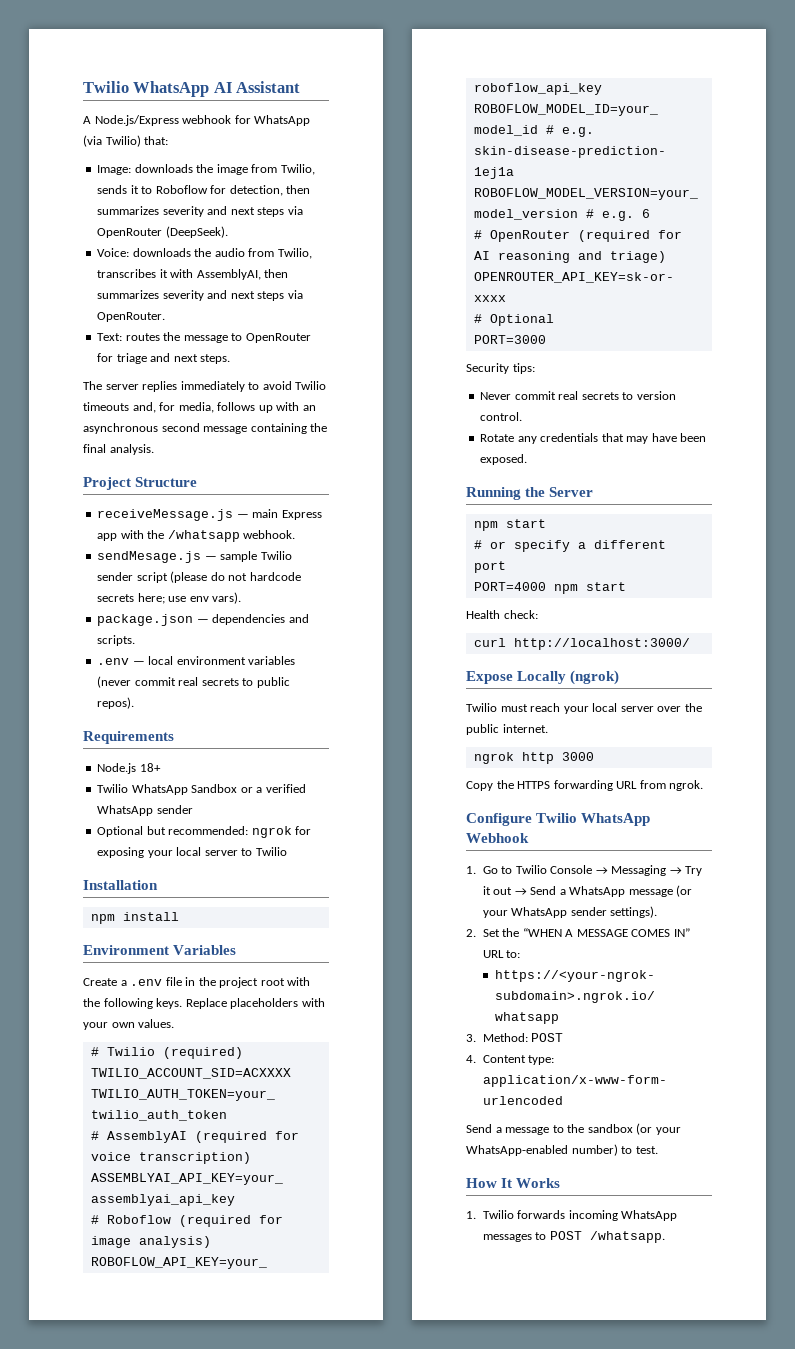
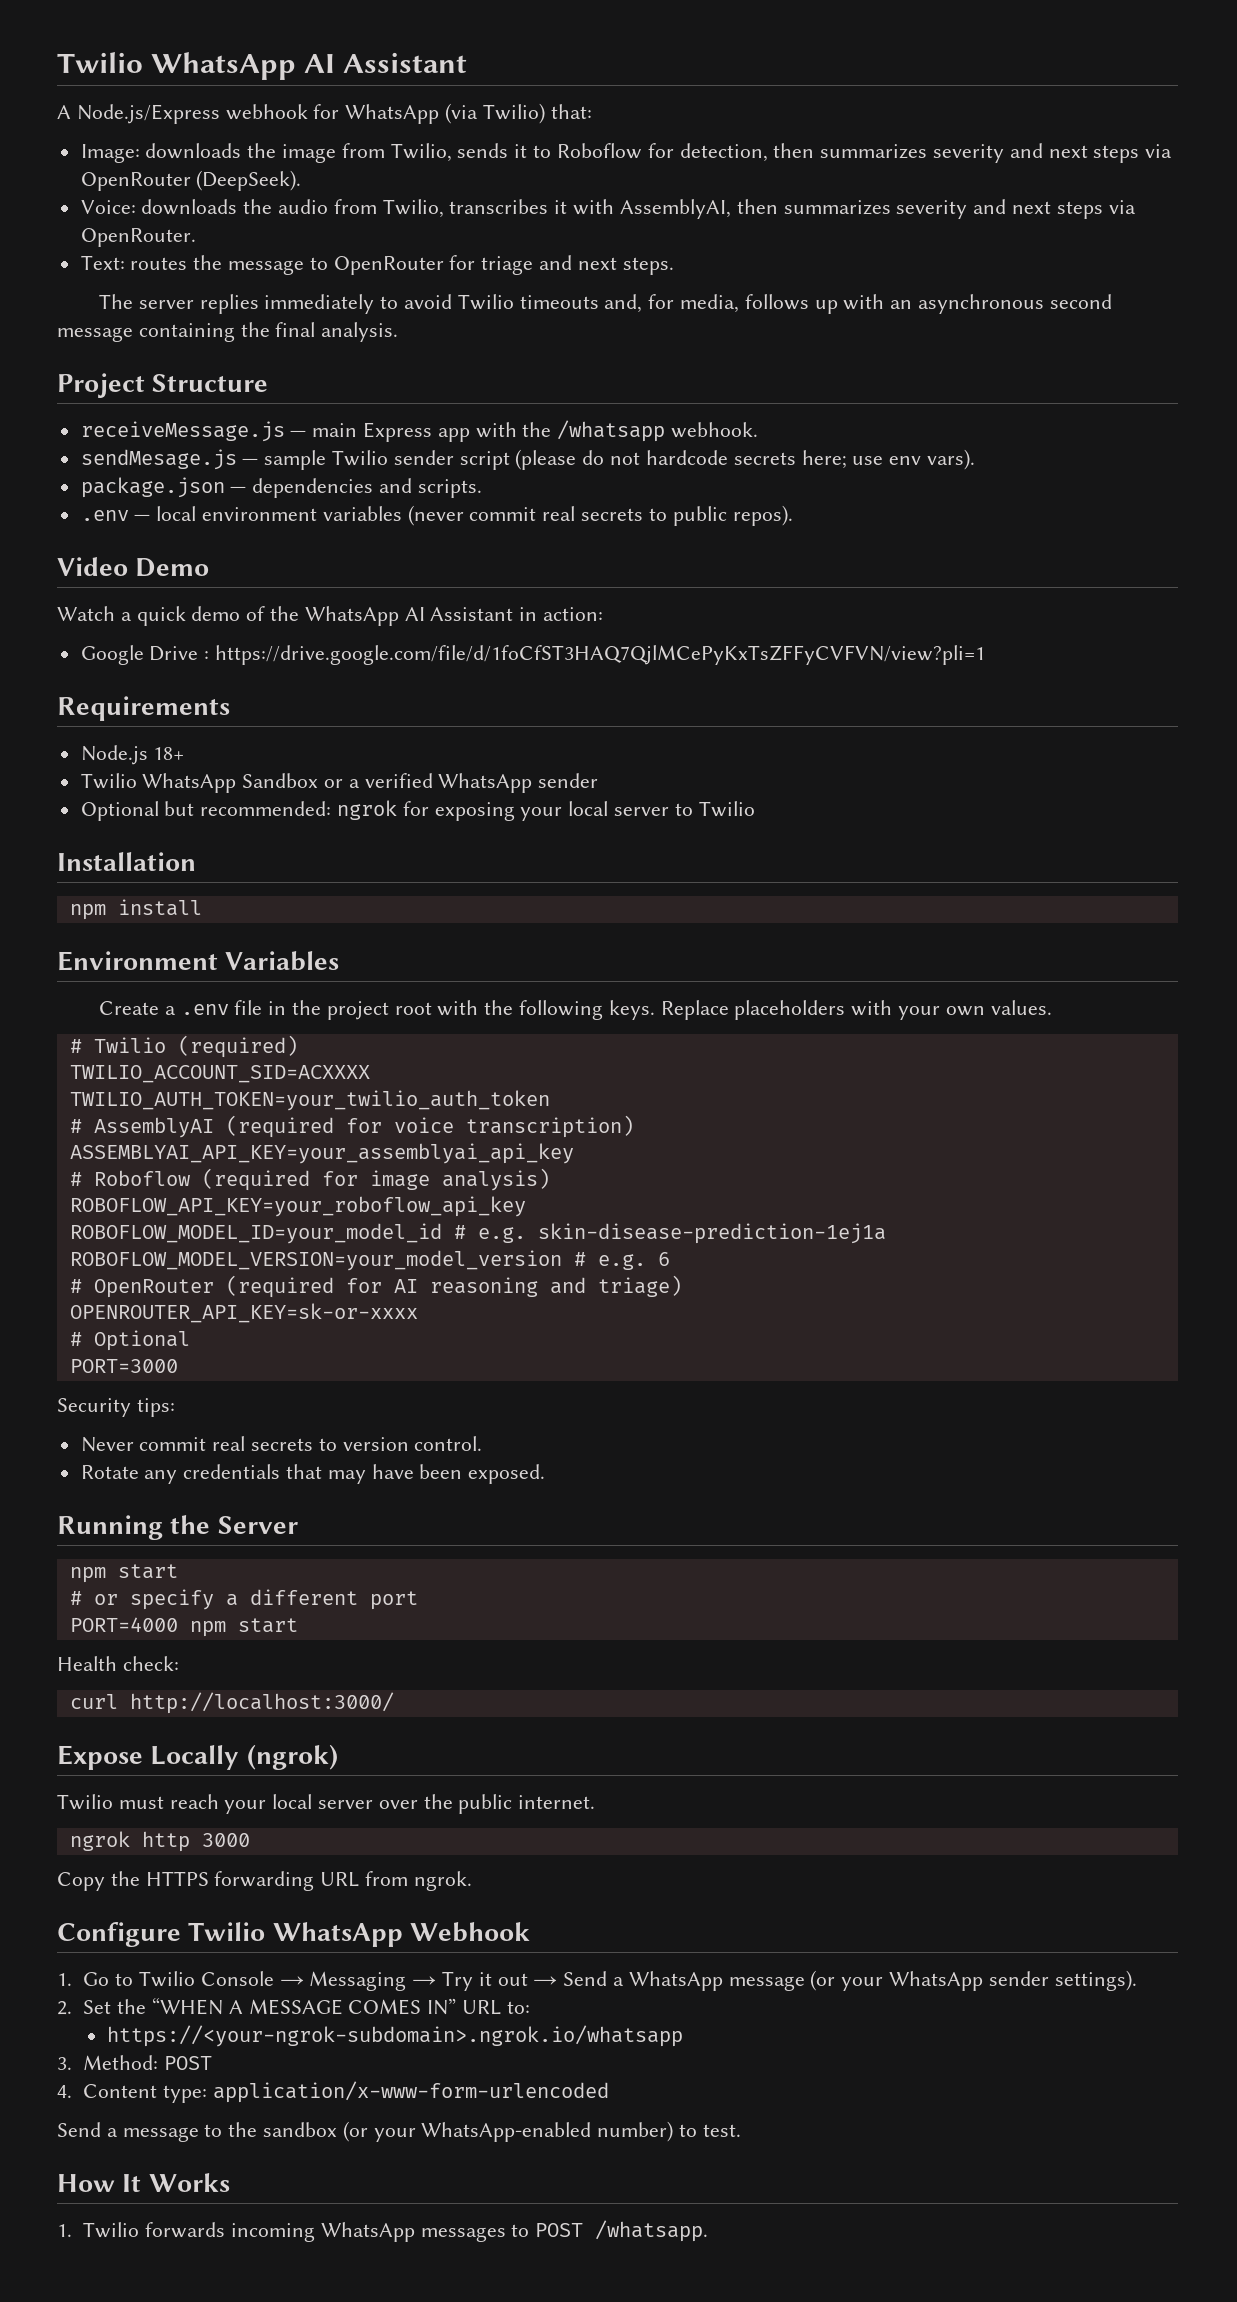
(135, 703) none -> [57,557,210,577] [57,606,604,626] [80,645,986,665] // Video Demo // Watch a quick demo of the WhatsApp AI Assistant in action: // Google Drive : https://drive.google.com/file/d/1foCfST3HAQ7QjlMCePyKxTsZFFyCVFVN/view?pli=1

